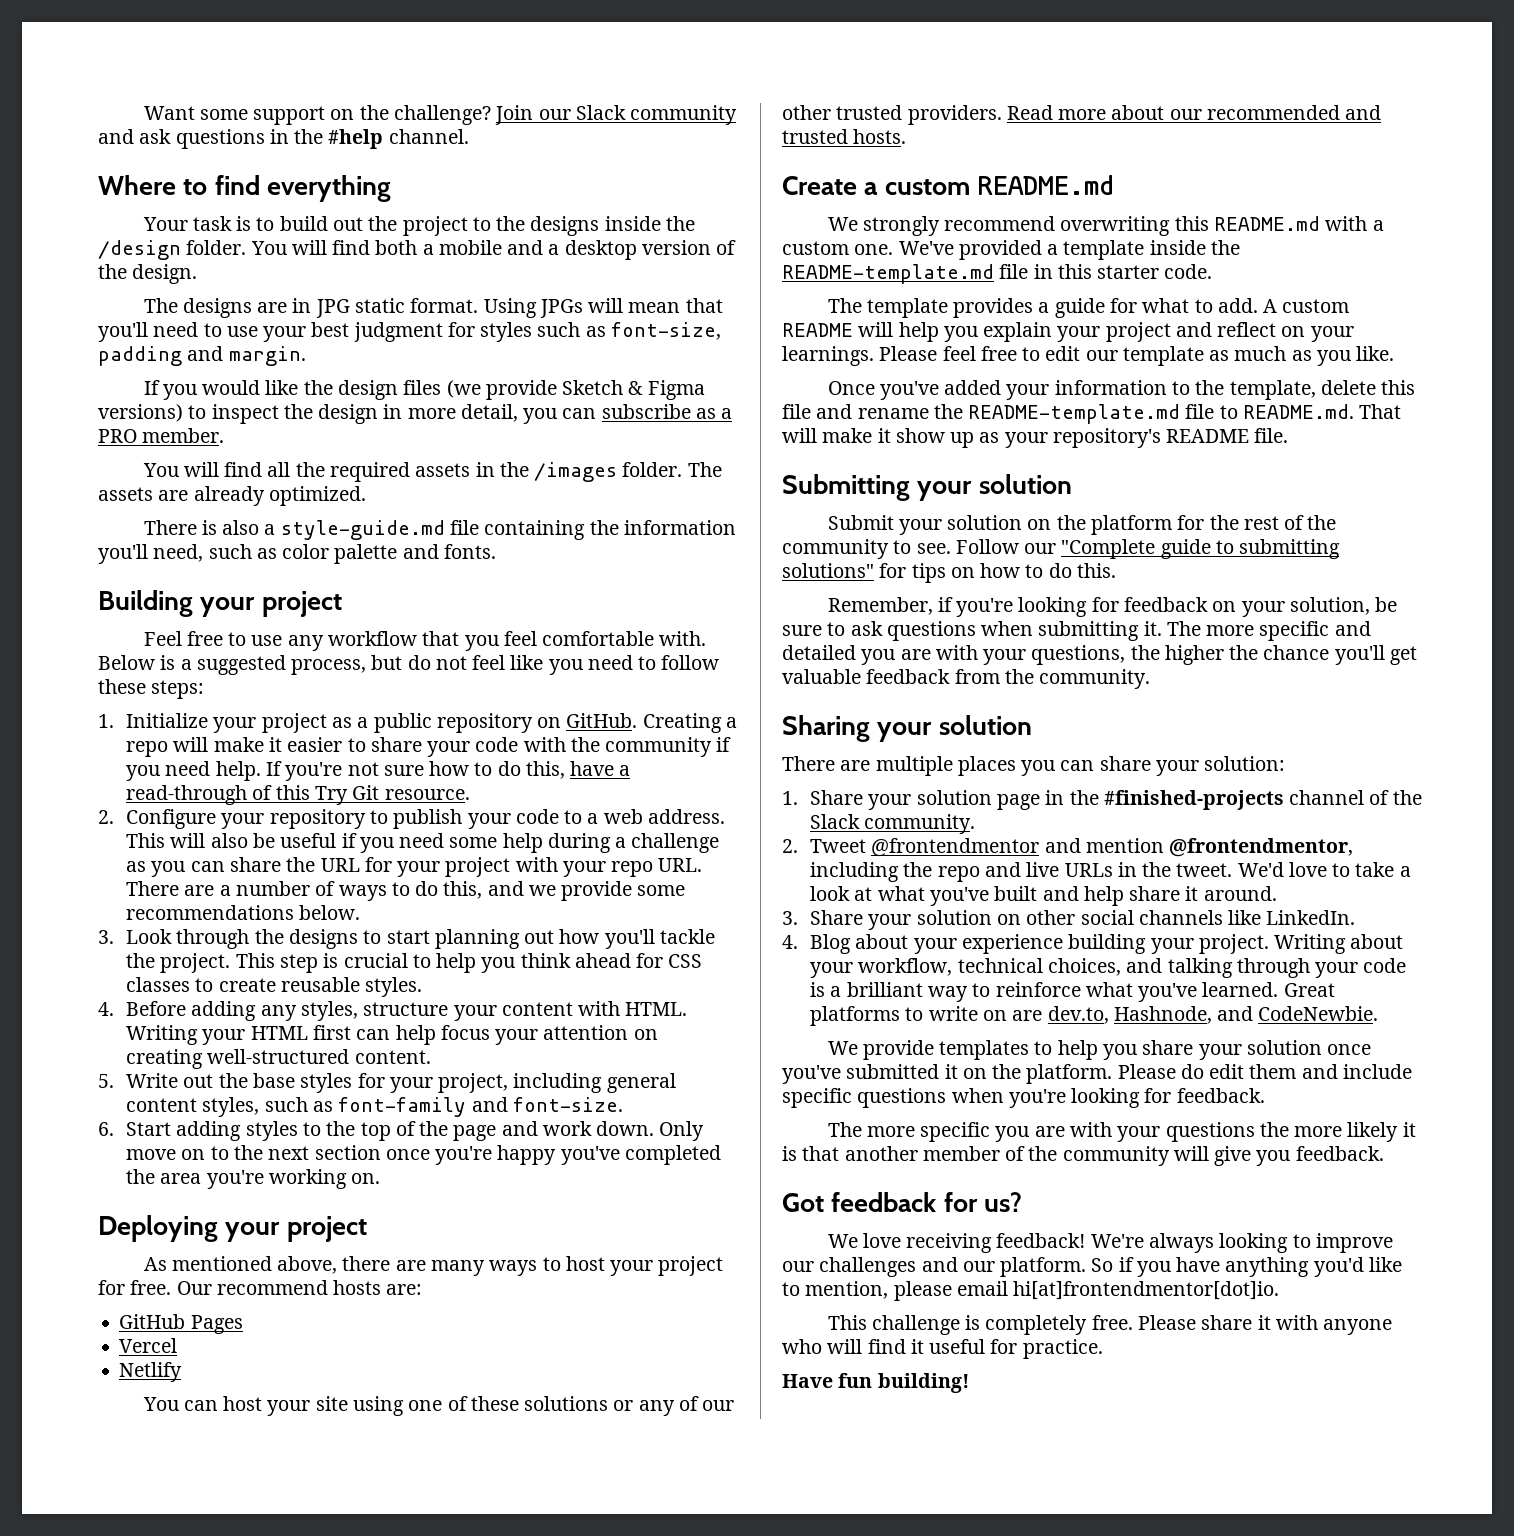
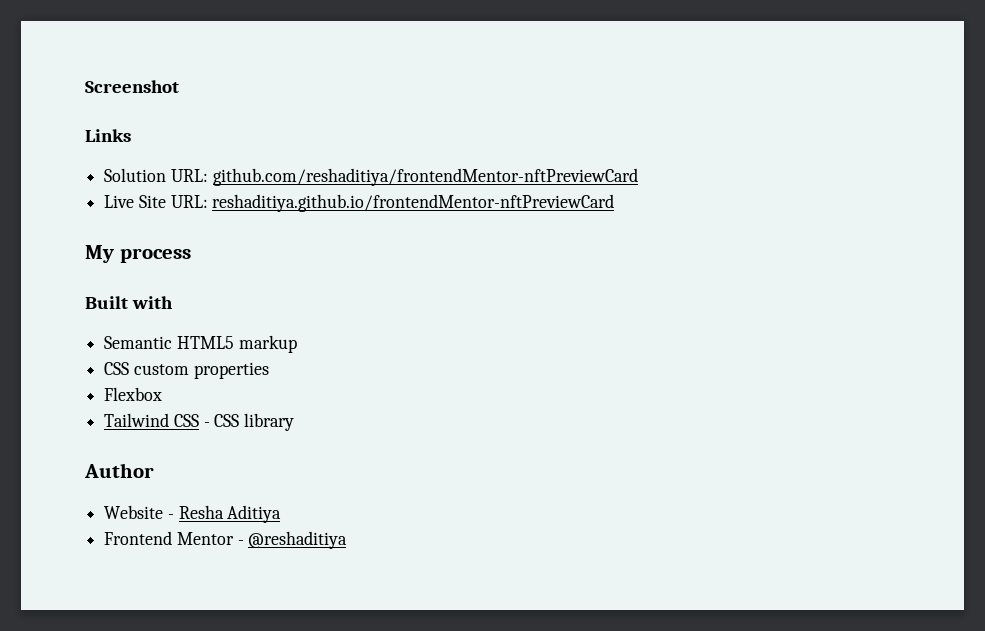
[143,105,738,125] [98,129,469,149] [98,175,391,202] [142,216,695,236] [98,240,737,260] [98,264,198,284] [143,298,723,318] [98,322,721,342] [98,346,306,366] [143,380,705,400] [98,404,733,424] [98,428,225,443] [142,462,722,482] [98,486,366,506] [143,520,736,540] [98,544,496,564] [98,590,342,617] [143,631,707,651] [98,655,720,675] [98,679,205,699] [98,713,737,733] [126,737,732,757] [126,761,631,781] [126,785,470,805] [98,809,725,829] [126,833,720,853] [126,857,703,877] [126,881,686,901] [126,905,361,920] [98,929,715,949] [126,953,703,973] [126,977,423,997] [98,1001,688,1021] [126,1025,658,1045] [126,1049,431,1069] [98,1073,676,1093] [126,1097,623,1117] [98,1121,705,1141] [126,1145,721,1165] [126,1169,381,1189] [98,1215,367,1242] [143,1256,724,1276] [98,1280,423,1295] [119,1314,243,1334] [119,1338,178,1353] [119,1362,183,1382] [142,1396,735,1416] [782,105,1382,125] [782,129,907,144] [782,175,1114,195] [827,216,1384,236] [782,240,1240,260] [782,264,1213,284] [827,298,1350,318] [782,322,1354,342] [782,346,1395,366] [827,380,1416,400] [782,404,1402,424] [782,428,1289,448] [782,474,1072,501] [827,515,1337,535] [782,539,1341,559] [782,563,1116,583] [827,597,1398,617] [782,621,1371,641] [782,645,1417,665] [782,669,1151,689] [782,715,1032,742] [782,756,1286,776] [782,790,1422,810] [810,814,976,834] [782,838,1354,857] [810,862,1411,882] [810,886,1277,906] [782,910,1356,930] [782,934,1404,954] [810,958,1407,978] [810,982,1335,1002] [810,1006,1379,1026] [827,1040,1372,1060] [782,1064,1412,1084] [782,1088,1265,1108] [827,1122,1416,1142] [782,1146,1384,1166] [782,1192,1022,1212] [827,1233,1393,1253] [782,1257,1402,1277] [782,1281,1280,1301] [827,1315,1393,1335] [782,1339,1103,1359] [782,1373,969,1393] Want some support on the challenge? Join our Slack community and ask questions in the #help channel. // Where to find everything // Your task is to build out the project to the designs inside the /design folder. You will find both a mobile and a desktop version of the design. // The designs are in JPG static format. Using JPGs will mean that you'll need to use your best judgment for styles such as font-size, padding and margin. // If you would like the design files (we provide Sketch & Figma versions) to inspect the design in more detail, you can subscribe as a PRO member. // You will find all the required assets in the /images folder. The assets are already optimized. // There is also a style-guide.md file containing the information you'll need, such as color palette and fonts. // Building your project // Feel free to use any workflow that you feel comfortable with. Below is a suggested process, but do not feel like you need to follow these steps: // 1. Initialize your project as a public repository on GitHub. Creating a repo will make it easier to share your code with the community if you need help. If you're not sure how to do this, have a read-through of this Try Git resource. // 2. Configure your repository to publish your code to a web address. This will also be useful if you need some help during a challenge as you can share the URL for your project with your repo URL. There are a number of ways to do this, and we provide some recommendations below. // 3. Look through the designs to start planning out how you'll tackle the project. This step is crucial to help you think ahead for CSS classes to create reusable styles. // 4. Before adding any styles, structure your content with HTML. Writing your HTML first can help focus your attention on creating well-structured content. // 5. Write out the base styles for your project, including general content styles, such as font-family and font-size. // 6. Start adding styles to the top of the page and work down. Only move on to the next section once you're happy you've completed the area you're working on. // Deploying your project // As mentioned above, there are many ways to host your project for free. Our recommend hosts are: // GitHub Pages // Vercel // Netlify // You can host your site using one of these solutions or any of our other trusted providers. Read more about our recommended and trusted hosts. // Create a custom README.md // We strongly recommend overwriting this README.md with a custom one. We've provided a template inside the README-template.md file in this starter code. // The template provides a guide for what to add. A custom README will help you explain your project and reflect on your learnings. Please feel free to edit our template as much as you like. // Once you've added your information to the template, delete this file and rename the README-template.md file to README.md. That will make it show up as your repository's README file. // Submitting your solution // Submit your solution on the platform for the rest of the community to see. Follow our "Complete guide to submitting solutions" for tips on how to do this. // Remember, if you're looking for feedback on your solution, be sure to ask questions when submitting it. The more specific and detailed you are with your questions, the higher the chance you'll get valuable feedback from the community. // Sharing your solution // There are multiple places you can share your solution: // 1. Share your solution page in the #finished-projects channel of the Slack community. // 2. Tweet @frontendmentor and mention @frontendmentor, including the repo and live URLs in the tweet. We'd love to take a look at what you've built and help share it around. // 3. Share your solution on other social channels like LinkedIn. // 4. Blog about your experience building your project. Writing about your workflow, technical choices, and talking through your code is a brilliant way to reinforce what you've learned. Great platforms to write on are dev.to, Hashnode, and CodeNewbie. // We provide templates to help you share your solution once you've submitted it on the platform. Please do edit them and include specific questions when you're looking for feedback. // The more specific you are with your questions the more likely it is that another member of the community will give you feedback. // Got feedback for us? // We love receiving feedback! We're always looking to improve our challenges and our platform. So if you have anything you'd like to mention, please email hi[at]frontendmentor[dot]io. // This challenge is completely free. Please share it with anyone who will find it useful for practice. // Have fun building! -> [85,80,179,93] [85,129,131,142] [104,168,638,186] [104,194,615,212] [85,245,191,263] [85,296,174,309] [104,335,297,353] [104,362,269,379] [104,387,163,401] [104,413,295,431] [84,463,154,478] [104,505,282,523] [104,531,348,549] Screenshot // Links // Solution URL: github.com/reshaditiya/frontendMentor-nftPreviewCard // Live Site URL: reshaditiya.github.io/frontendMentor-nftPreviewCard // My process // Built with // Semantic HTML5 markup // CSS custom properties // Flexbox // Tailwind CSS - CSS library // Author // Website - Resha Aditiya // Frontend Mentor - @reshaditiya

